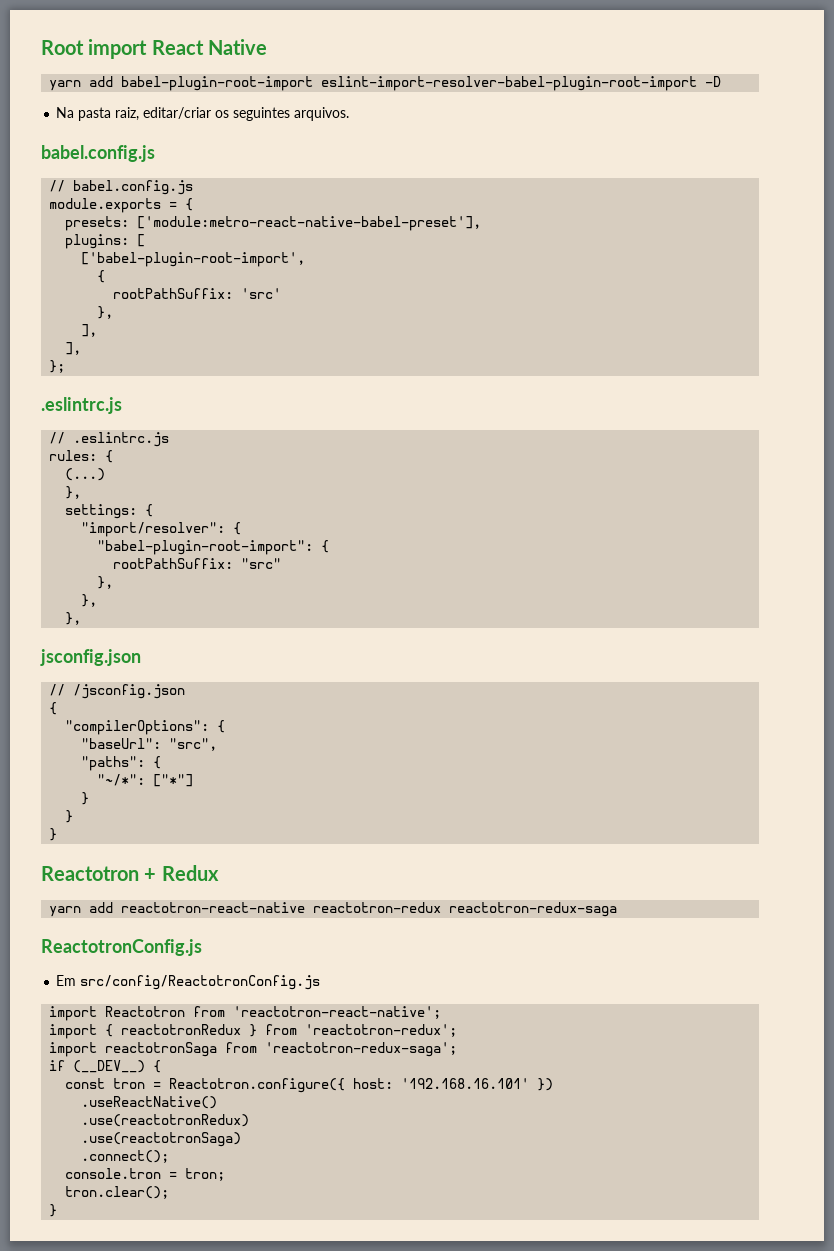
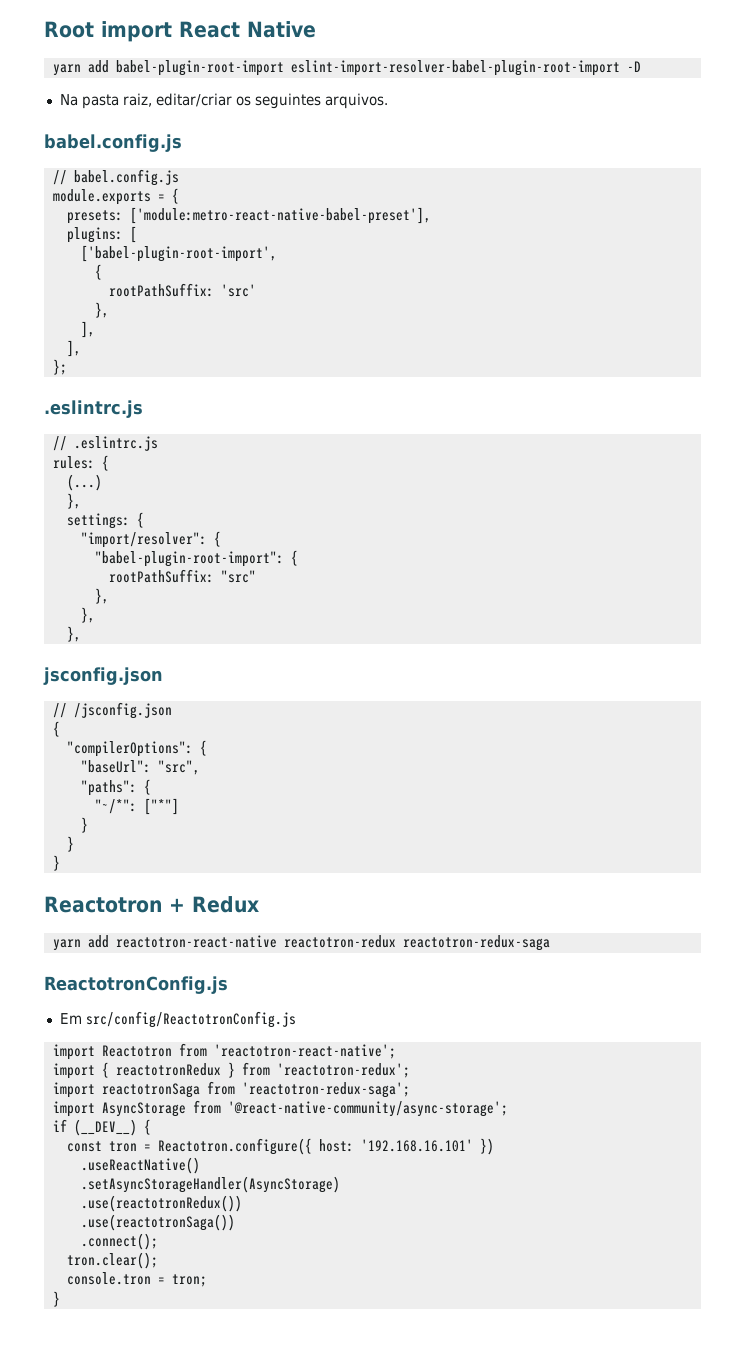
(458, 1049) none -> [52,1100,508,1117] // import AsyncStorage from '@react-native-community/async-storage';
[81,1114,250,1127] [81,1132,242,1147] .use(reactotronRedux) // .use(reactotronSaga) -> [80,1176,340,1193] [80,1195,242,1212] [80,1214,235,1231] .setAsyncStorageHandler(AsyncStorage) // .use(reactotronRedux()) // .use(reactotronSaga())
(170, 1156) none -> [66,1252,158,1269] // tron.clear();
[65,1186,170,1199] // tron.clear(); -> (207, 1280) none

